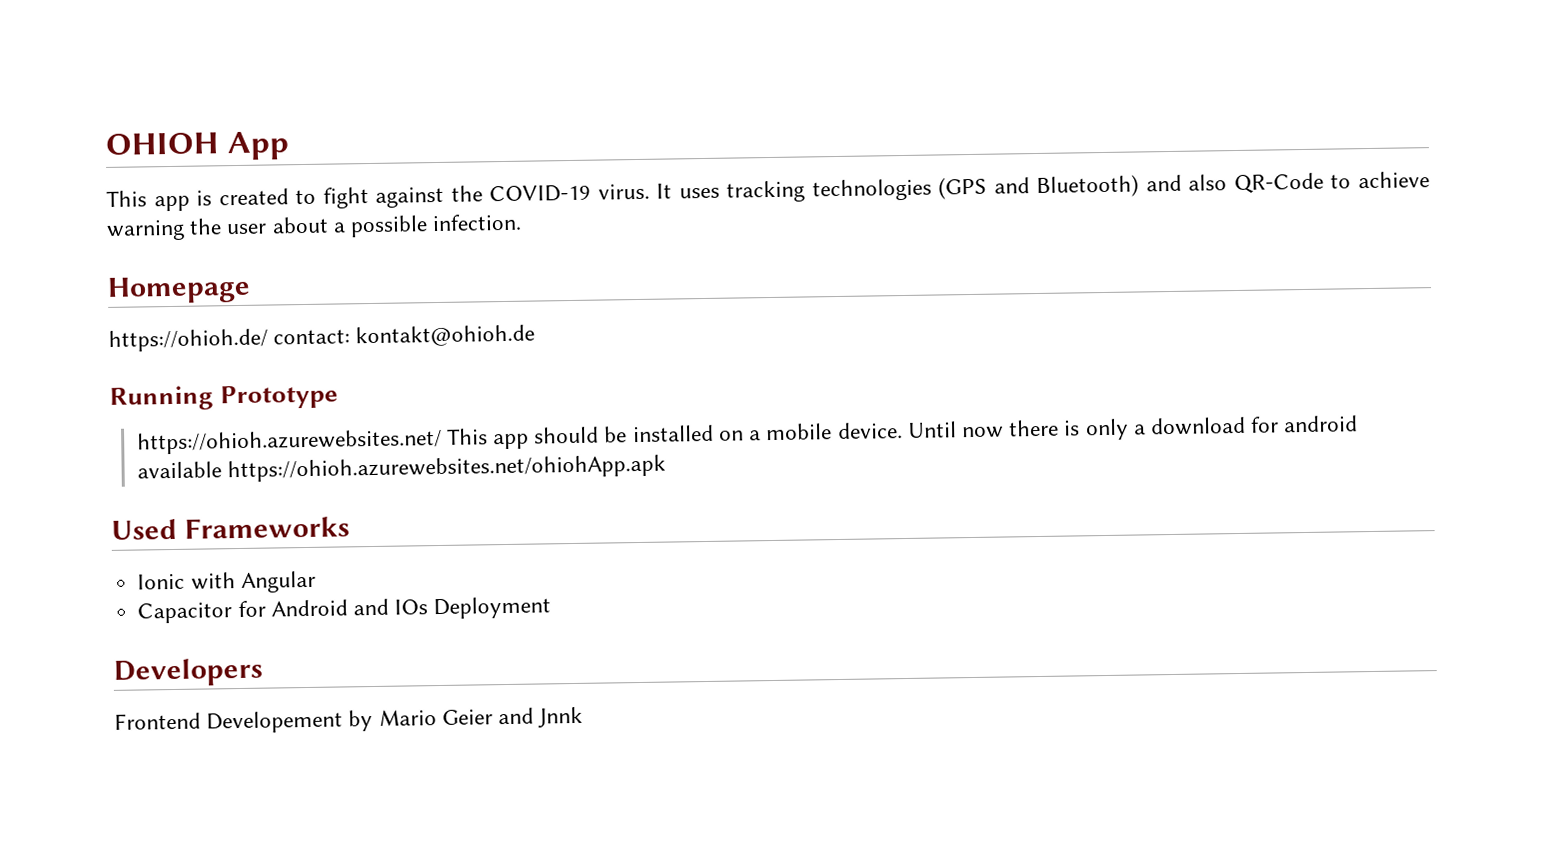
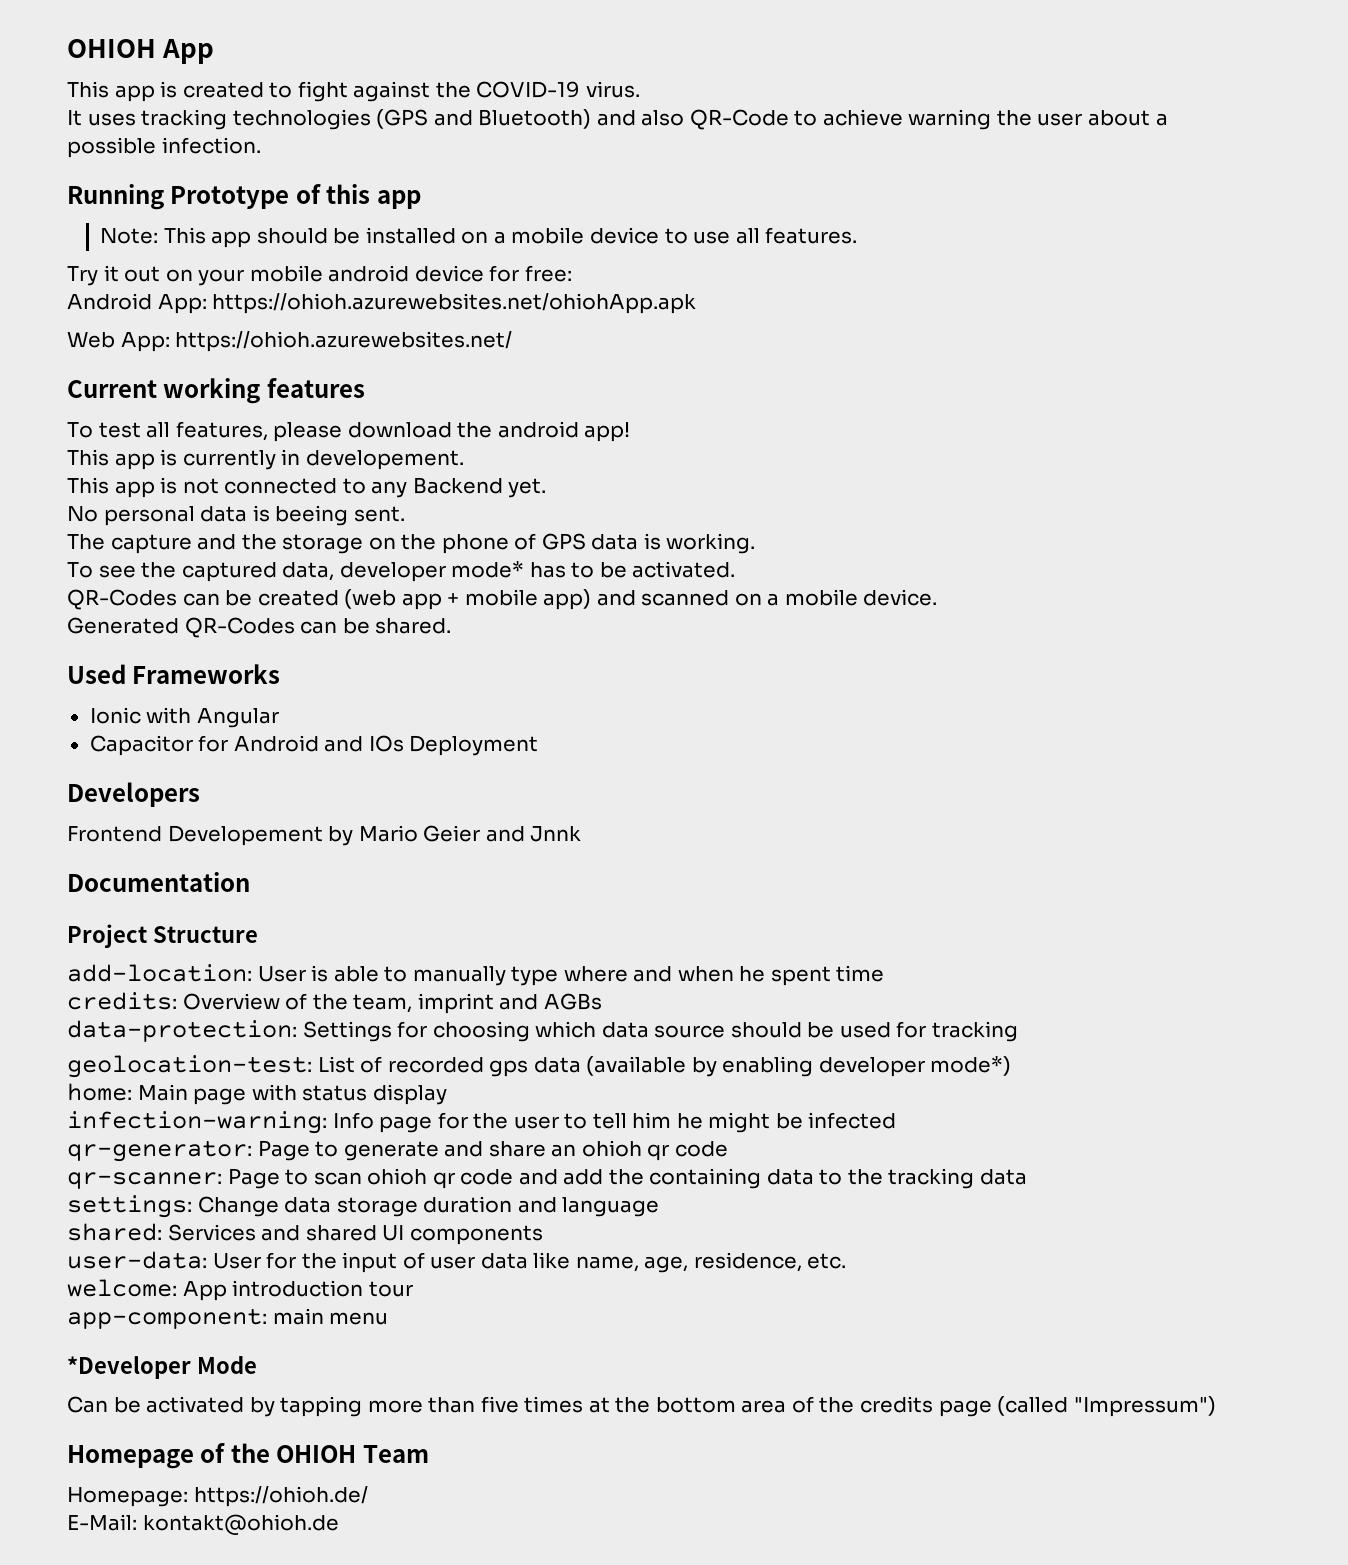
(650, 191) none -> (640, 89) //
[107,275,251,304] [108,324,536,352] [109,384,339,411] [136,428,442,455] Homepage // https://ohioh.de/ contact: kontakt@ohioh.de // Running Prototype // https://ohioh.azurewebsites.net/ -> [67,184,421,210] [100,228,159,244] Running Prototype of this app // Note:
[836,415,1359,441] [136,454,666,483] device. Until now there is only a download for android available https://ohioh.azurewebsites.net/ohiohApp.apk -> [589,227,858,244] [67,265,572,286] [67,293,697,314] [67,331,513,352] [67,378,365,404] [67,421,631,442] [67,449,464,470] [67,477,547,498] [67,505,405,526] [67,533,756,554] [67,561,736,582] [67,589,938,610] [67,617,452,638] device to use all features. // Try it out on your mobile android device for free: // Android App: https://ohioh.azurewebsites.net/ohiohApp.apk // Web App: https://ohioh.azurewebsites.net/ // Current working features // To test all features, please download the android app! // This app is currently in developement. // This app is not connected to any Backend yet. // No personal data is beeing sent. // The capture and the storage on the phone of GPS data is working. // To see the captured data, developer mode* has to be activated. // QR-Codes can be created (web app + mobile app) and scanned on a mobile device. // Generated QR-Codes can be shared.
(584, 717) none -> [67,872,250,892] [67,924,258,948] [67,964,885,986] [67,992,602,1014] [67,1020,1018,1042] [67,1055,1012,1078] [67,1083,447,1105] [67,1111,897,1134] [67,1140,728,1162] [67,1168,1028,1189] [67,1195,660,1218] [67,1223,543,1245] [67,1251,847,1273] [67,1279,413,1301] [67,1308,389,1329] [67,1356,257,1379] [67,1396,1216,1417] [67,1443,429,1469] [67,1486,368,1507] [67,1514,339,1535] // Documentation // Project Structure // add-location: User is able to manually type where and when he spent time // credits: Overview of the team, imprint and AGBs // data-protection: Settings for choosing which data source should be used for tracking // geolocation-test: List of recorded gps data (available by enabling developer mode*) // home: Main page with status display // infection-warning: Info page for the user to tell him he might be infected // qr-generator: Page to generate and share an ohioh qr code // qr-scanner: Page to scan ohioh qr code and add the containing data to the tracking data // settings: Change data storage duration and language // shared: Services and shared UI components // user-data: User for the input of user data like name, age, residence, etc. // welcome: App introduction tour // app-component: main menu // *Developer Mode // Can be activated by tapping more than five times at the bottom area of the credits page (called "Impressum") // Homepage of the OHIOH Team // Homepage: https://ohioh.de/ // E-Mail: kontakt@ohioh.de

